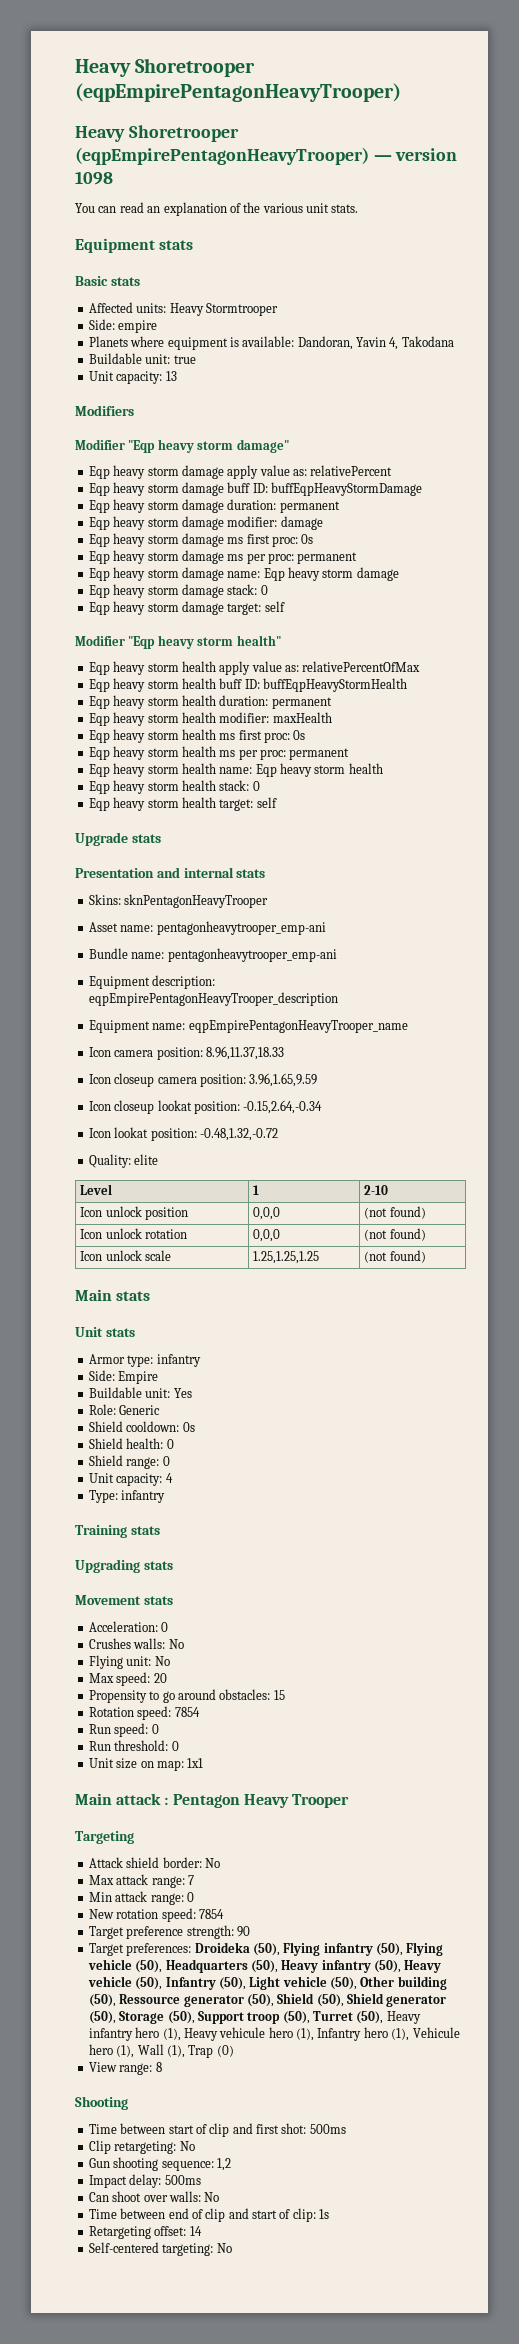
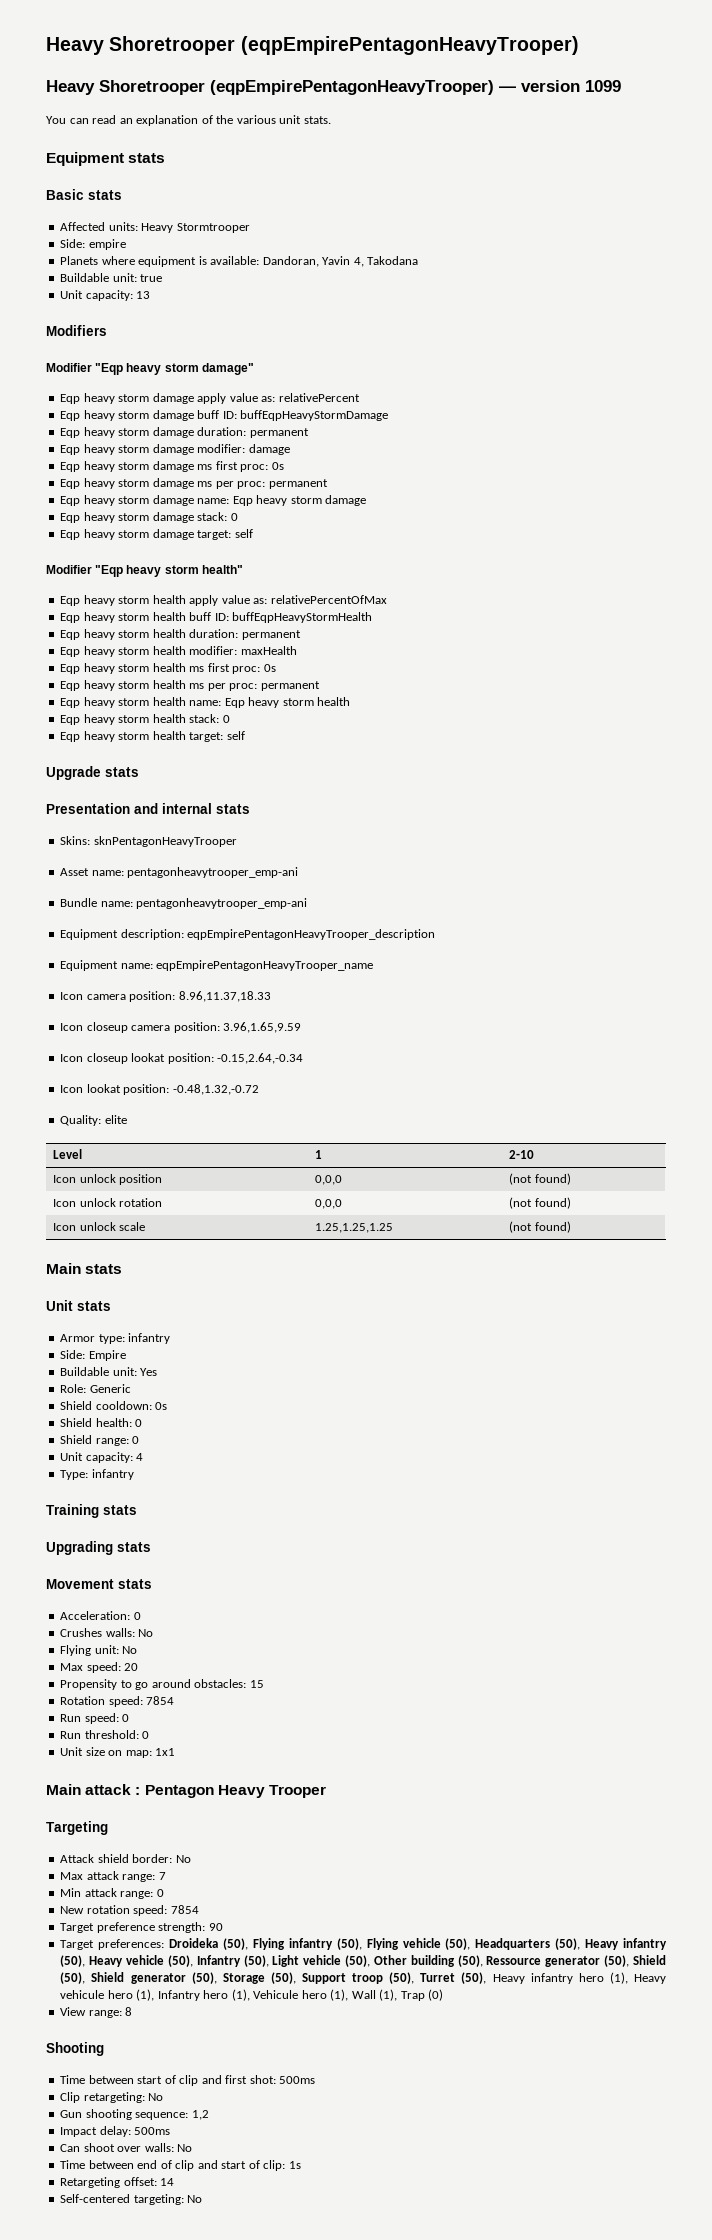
[75,171,113,185] 1098 -> [585,80,621,92] 1099

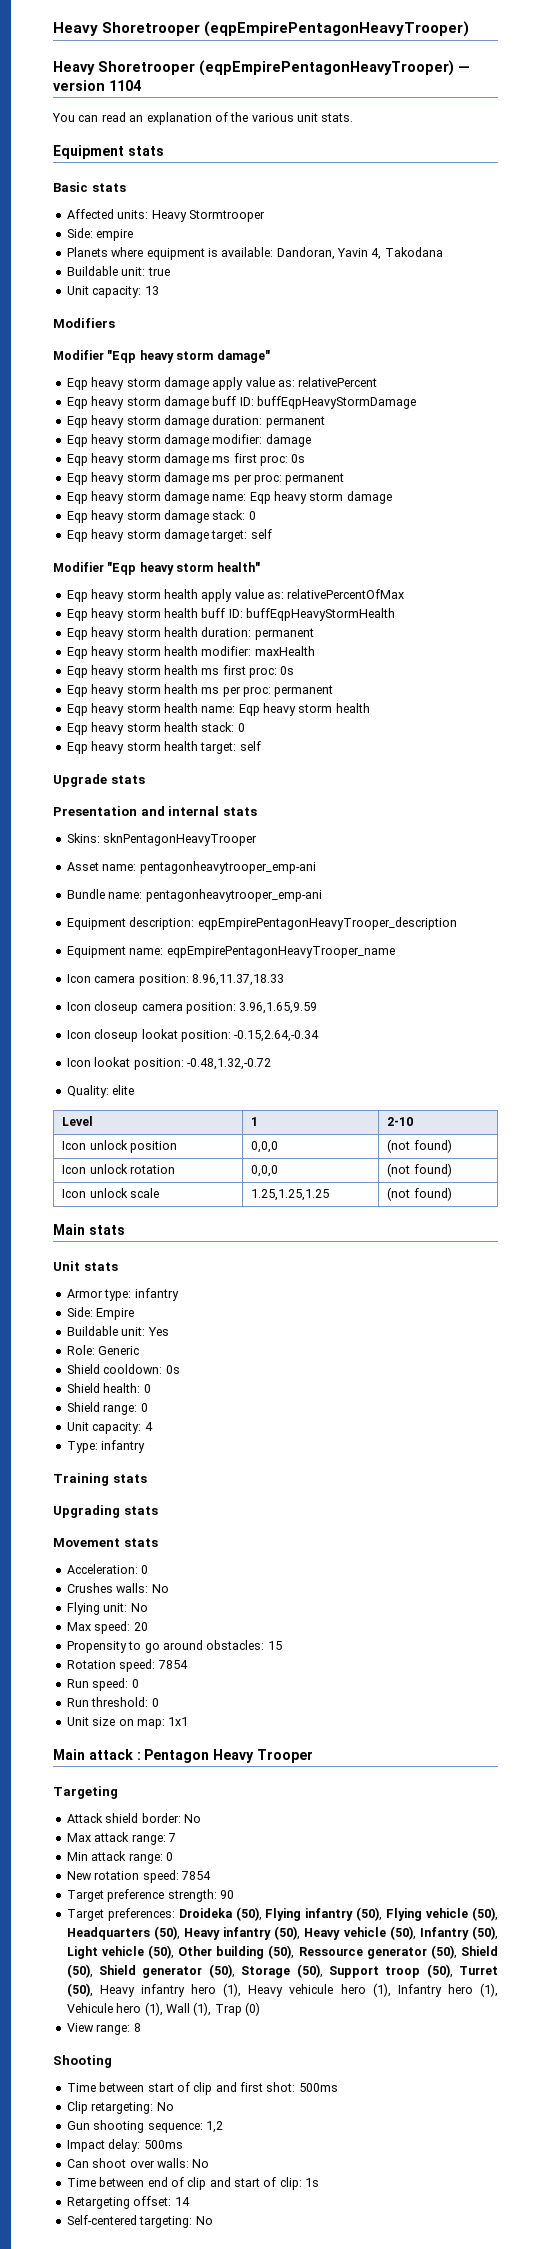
[585,80,621,92] 1099 -> [109,80,141,91] 1104

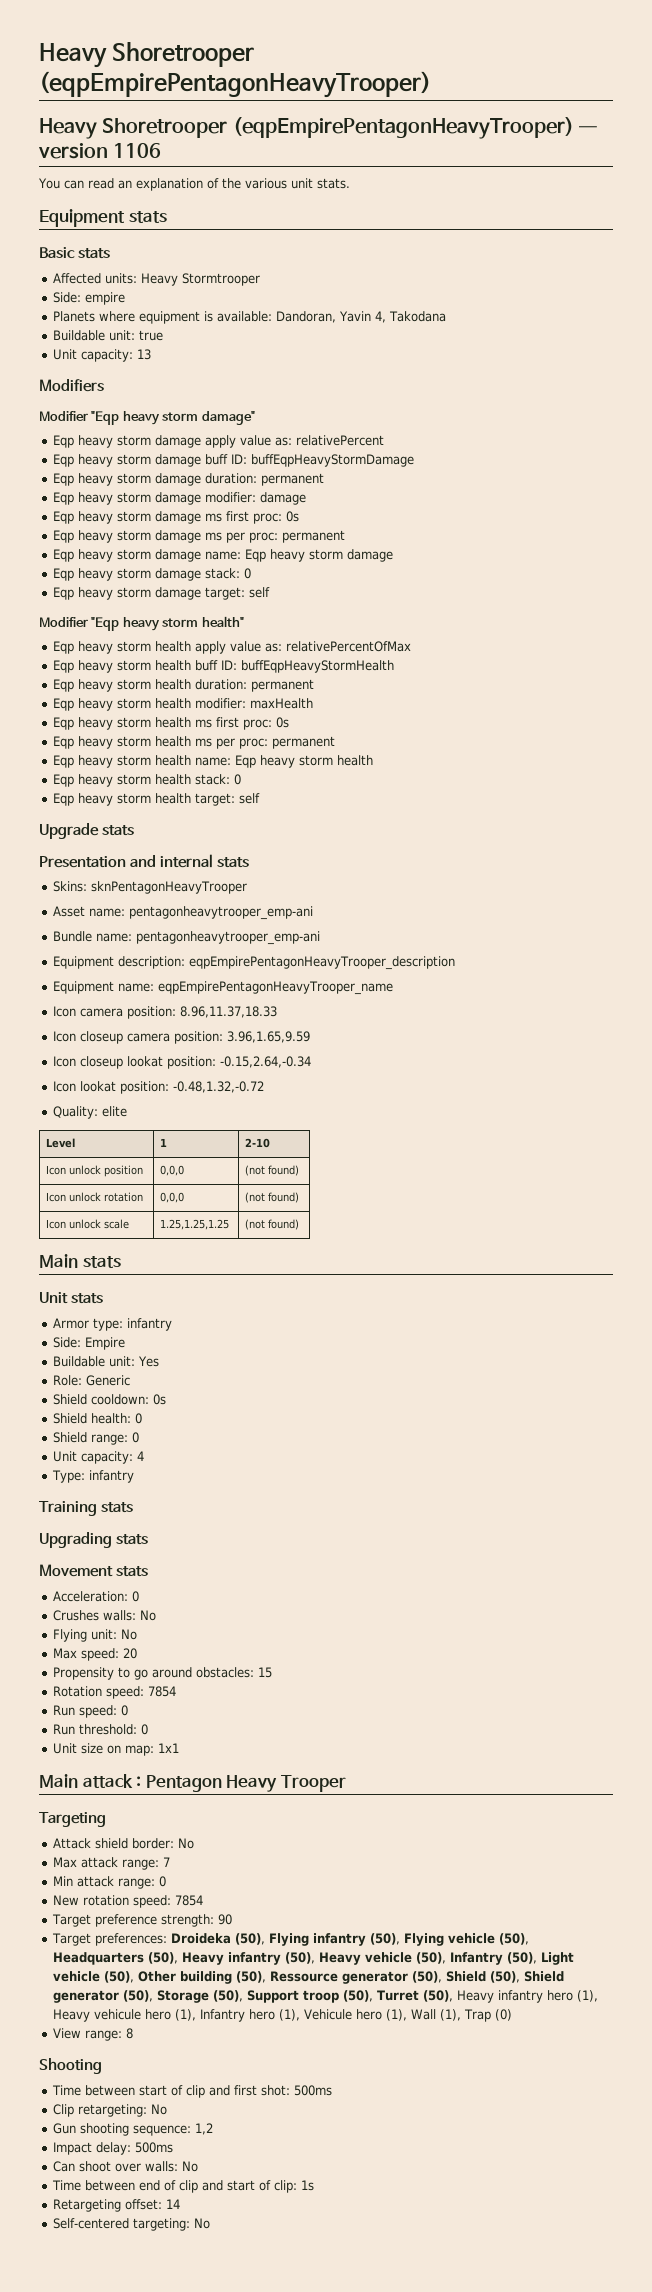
[109,80,141,91] 1104 -> [113,143,162,158] 1106

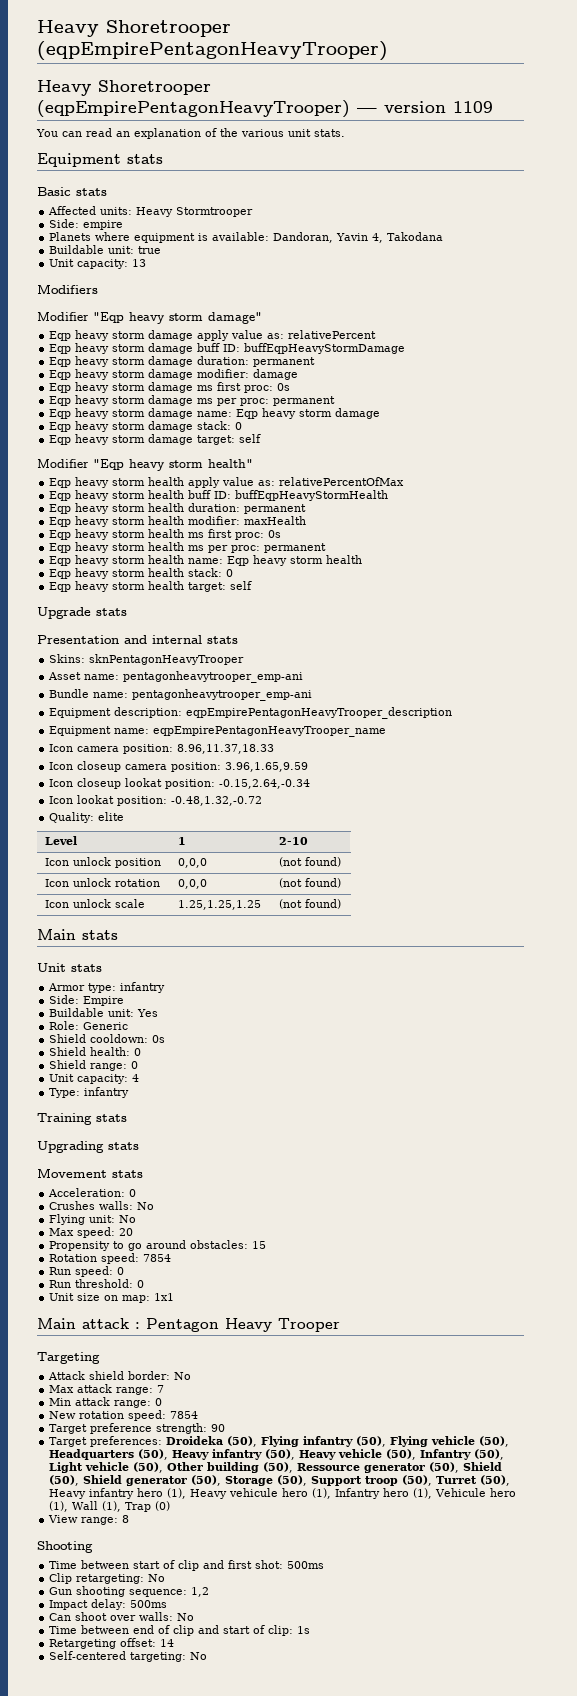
[113,143,162,158] 1106 -> [453,101,493,113] 1109

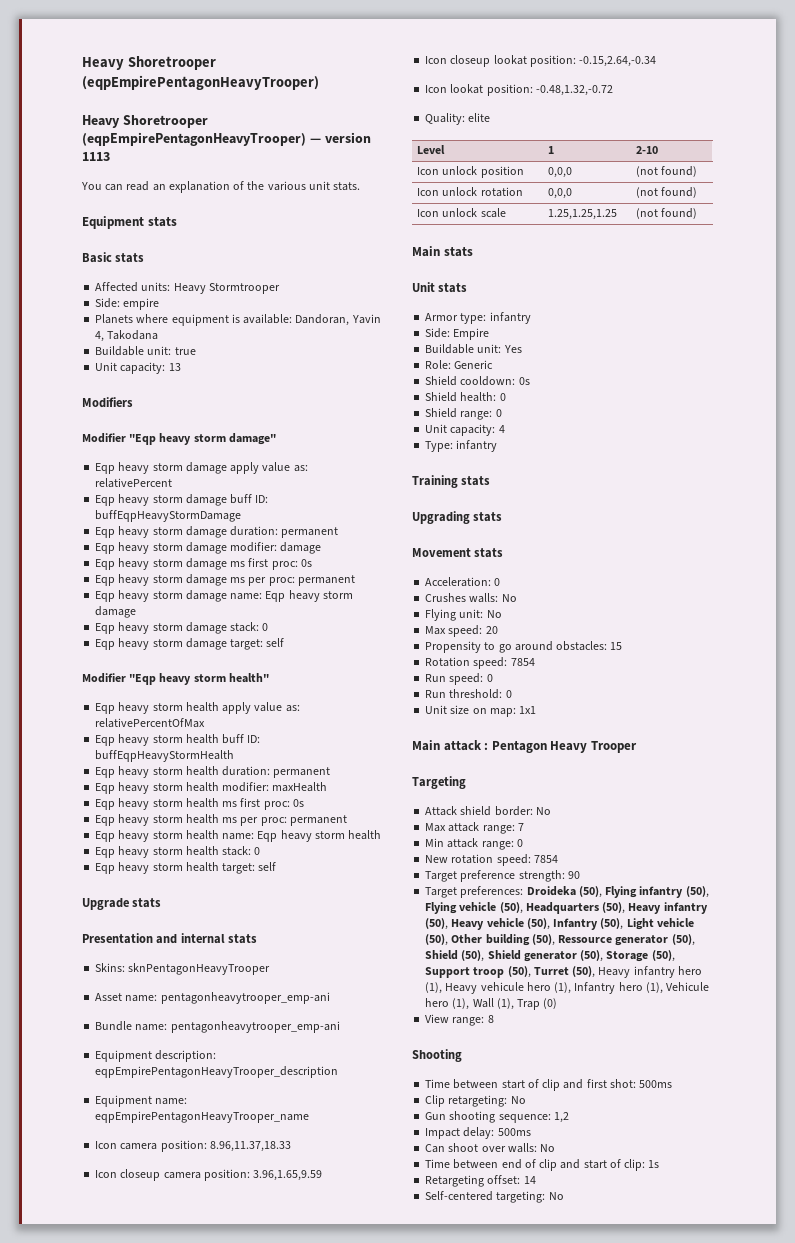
[453,101,493,113] 1109 -> [82,152,110,161] 1113

